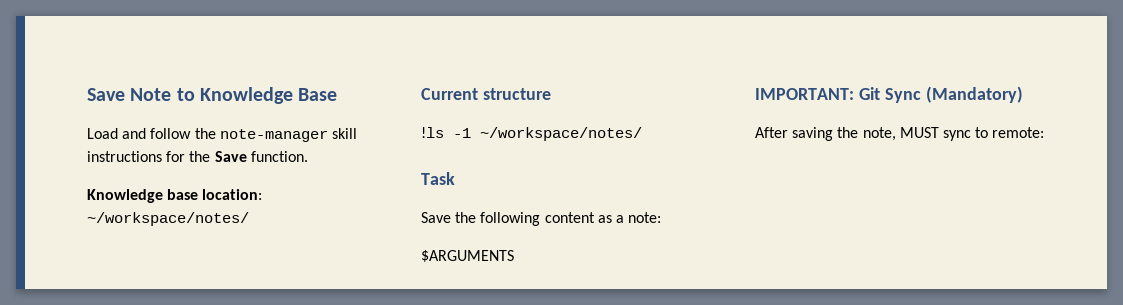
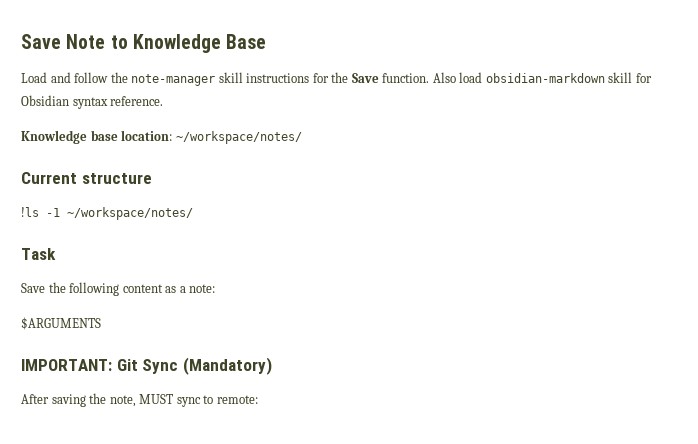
(308, 156) none -> [432,72,652,83] [21,95,164,109] Also load obsidian-markdown skill for Obsidian syntax reference.

